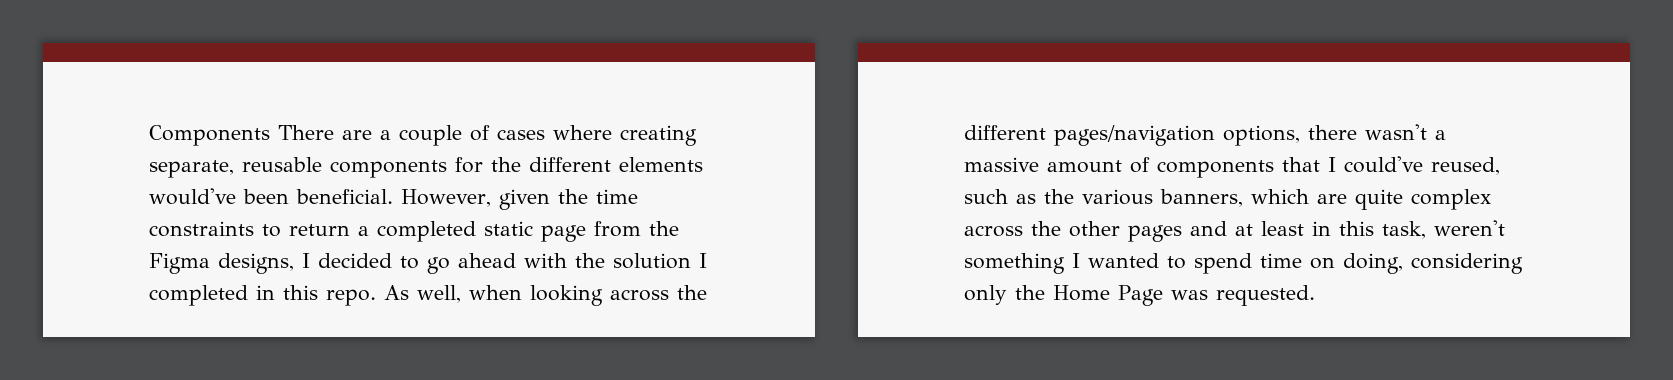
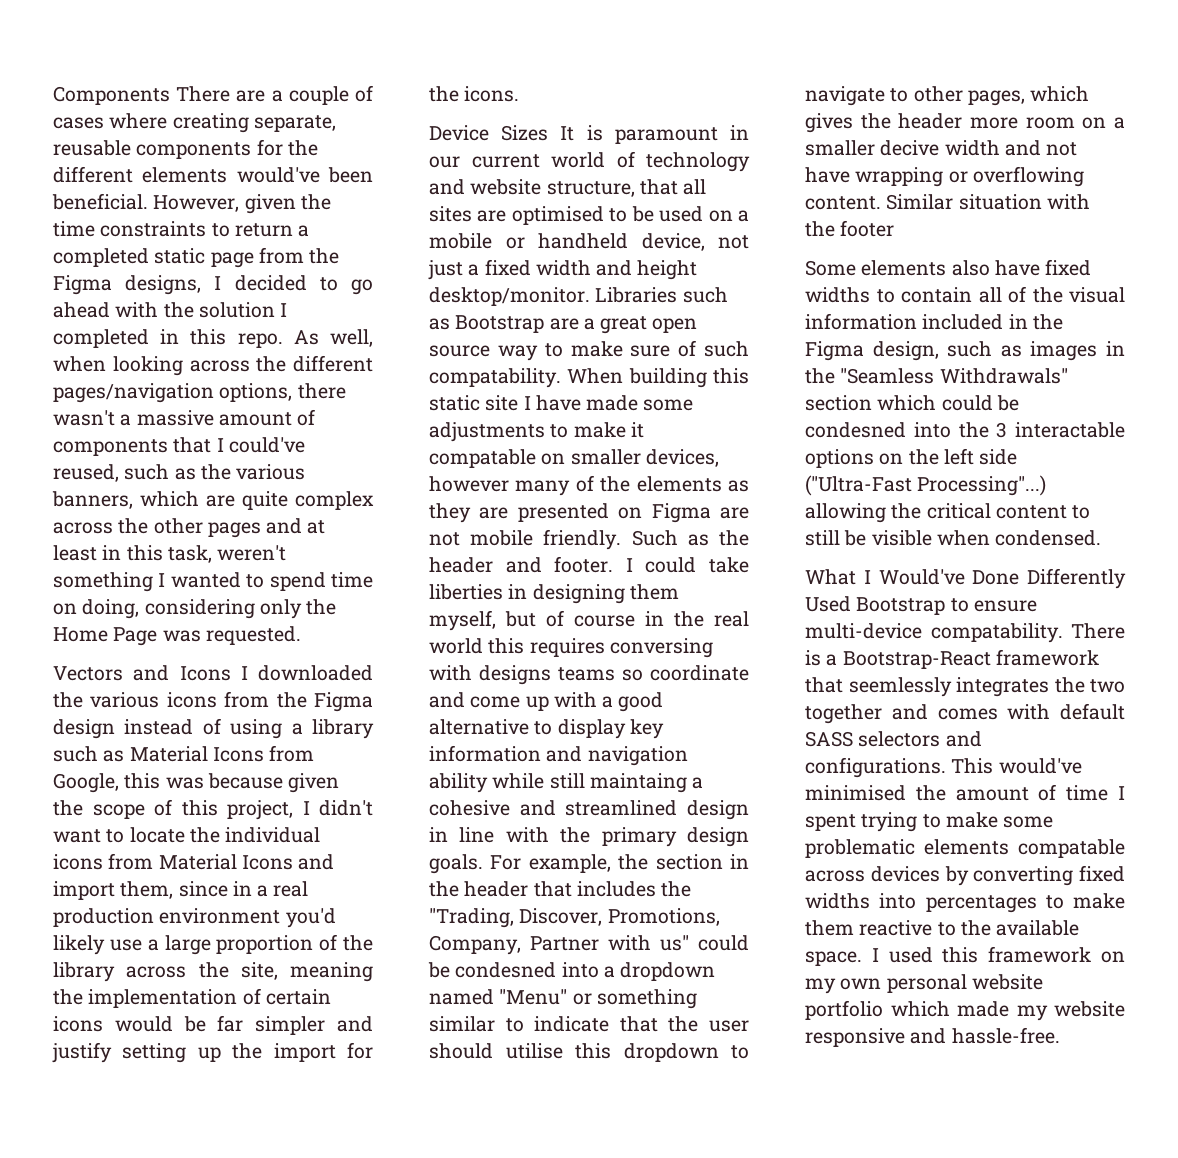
(1315, 295) none -> [53,665,373,681] [53,691,373,712] [53,718,374,739] [53,745,315,762] [53,773,340,793] [53,799,373,820] [53,827,321,843] [53,853,335,870] [53,881,309,900] [53,908,336,928] [53,934,373,955] [53,962,373,982] [53,988,331,1008] [53,1015,374,1035] [52,1042,373,1063] [429,86,520,102] [429,125,749,144] [429,151,750,172] [429,179,707,197] [429,206,749,225] [429,233,749,251] [428,259,698,280] [429,287,728,306] [429,315,698,334] [429,340,749,361] [429,368,749,388] [429,395,694,411] [429,422,644,442] [429,449,719,468] [429,475,749,496] [429,503,749,523] [429,529,749,550] [429,556,749,573] [429,584,679,604] [429,610,749,631] [429,638,713,658] [429,665,749,685] [429,692,664,712] [429,719,664,739] [429,745,688,766] [429,773,704,793] [429,800,749,820] [429,827,749,847] [429,854,749,874] [429,881,692,897] [429,908,720,928] [429,935,749,955] [428,962,716,981] [429,989,697,1009] [429,1016,749,1032] [429,1043,749,1062] [805,86,1090,106] [805,113,1125,133] [805,140,1078,156] [805,166,1084,187] [805,194,1090,210] [805,220,895,237] [805,259,1092,276] [805,286,1125,303] [805,313,1063,330] [805,341,1125,361] [805,368,1068,384] [805,395,1019,411] [805,422,1125,438] [805,448,1018,468] [805,475,1047,496] [805,503,1091,523] [805,530,1102,546] [805,568,1126,589] [805,596,1037,615] [805,623,1125,643] [805,649,1099,669] [805,677,1125,697] [805,703,1125,724] [805,731,982,747] [805,757,1082,778] [805,784,1125,801] [805,812,1054,832] [805,839,1125,858] [805,865,1125,886] [805,893,1125,913] [805,920,1080,936] [805,946,1125,966] [805,974,1043,994] [805,1000,1125,1021] [805,1027,1060,1047] // Vectors and Icons I downloaded the various icons from the Figma design instead of using a library such as Material Icons from Google, this was because given the scope of this project, I didn't want to locate the individual icons from Material Icons and import them, since in a real production environment you'd likely use a large proportion of the library across the site, meaning the implementation of certain icons would be far simpler and justify setting up the import for the icons. // Device Sizes It is paramount in our current world of technology and website structure, that all sites are optimised to be used on a mobile or handheld device, not just a fixed width and height desktop/monitor. Libraries such as Bootstrap are a great open source way to make sure of such compatability. When building this static site I have made some adjustments to make it compatable on smaller devices, however many of the elements as they are presented on Figma are not mobile friendly. Such as the header and footer. I could take liberties in designing them myself, but of course in the real world this requires conversing with designs teams so coordinate and come up with a good alternative to display key information and navigation ability while still maintaing a cohesive and streamlined design in line with the primary design goals. For example, the section in the header that includes the "Trading, Discover, Promotions, Company, Partner with us" could be condesned into a dropdown named "Menu" or something similar to indicate that the user should utilise this dropdown to navigate to other pages, which gives the header more room on a smaller decive width and not have wrapping or overflowing content. Similar situation with the footer // Some elements also have fixed widths to contain all of the visual information included in the Figma design, such as images in the "Seamless Withdrawals" section which could be condesned into the 3 interactable options on the left side ("Ultra-Fast Processing"...) allowing the critical content to still be visible when condensed. // What I Would've Done Differently Used Bootstrap to ensure multi-device compatability. There is a Bootstrap-React framework that seemlessly integrates the two together and comes with default SASS selectors and configurations. This would've minimised the amount of time I spent trying to make some problematic elements compatable across devices by converting fixed widths into percentages to make them reactive to the available space. I used this framework on my own personal website portfolio which made my website responsive and hassle-free.

